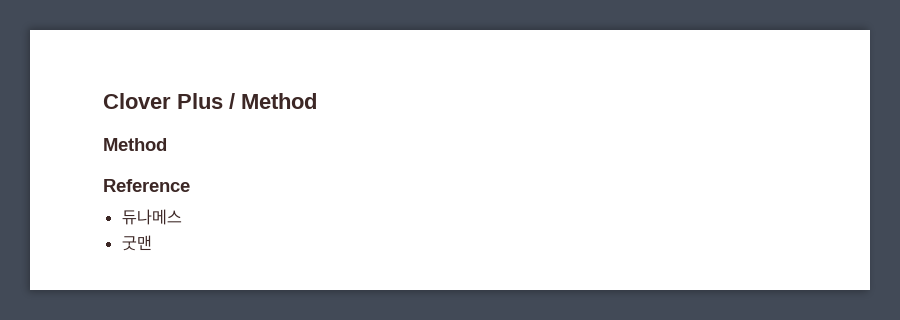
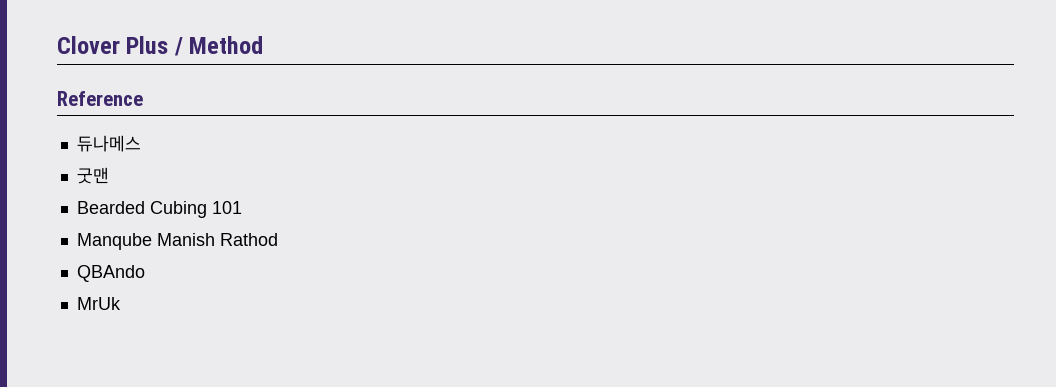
[103,138,167,151] // Method -> (264, 45) none
(152, 243) none -> [76,201,242,218] [76,233,278,250] [76,265,145,282] [76,297,121,310] // Bearded Cubing 101 // Manqube Manish Rathod // QBAndo // MrUk

